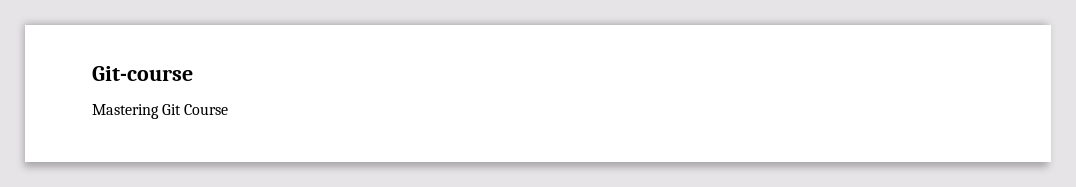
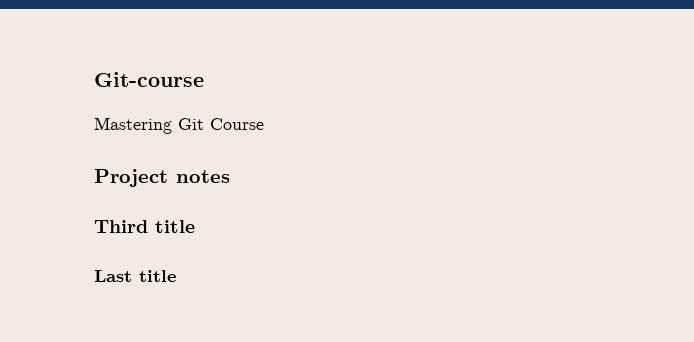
(229, 109) none -> [94,169,230,187] [94,220,195,233] [94,270,176,282] // Project notes // Third title // Last title

